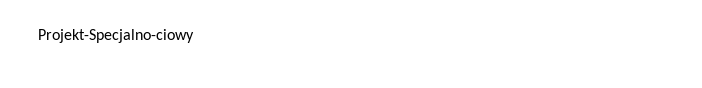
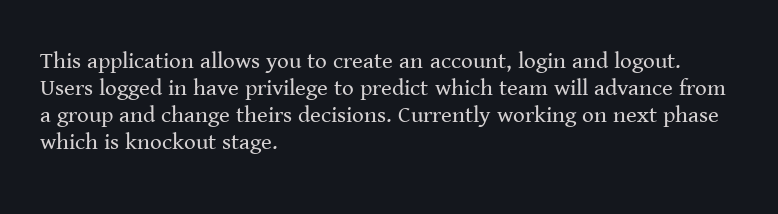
[38,29,194,43] Projekt-Specjalno-ciowy -> [40,51,681,73] [40,78,726,100] [40,105,719,127] [40,132,279,154] This application allows you to create an account, login and logout. Users logged in have privilege to predict which team will advance from a group and change theirs decisions. Currently working on next phase which is knockout stage.

